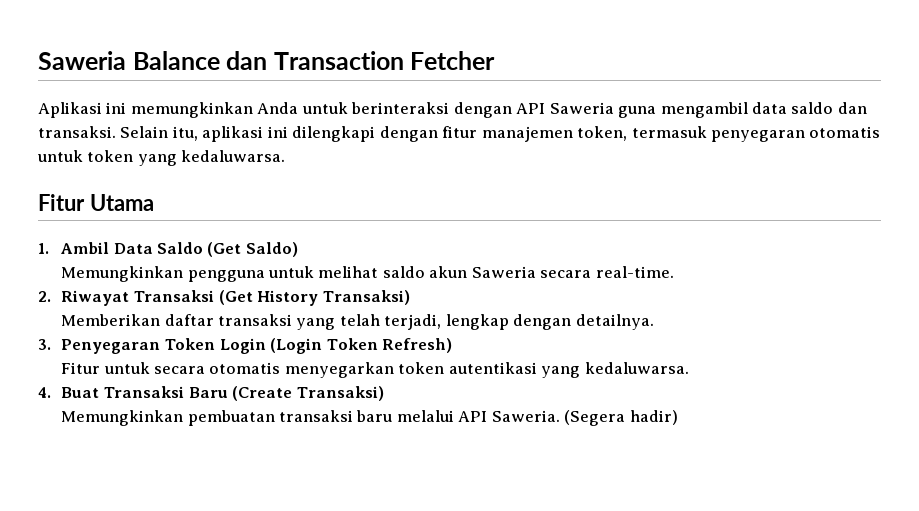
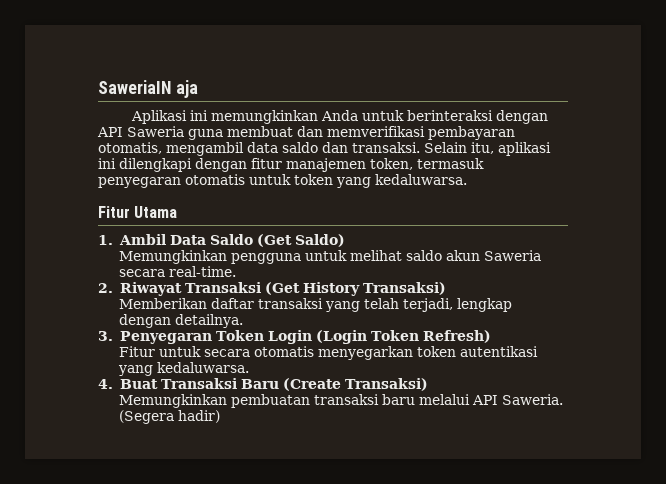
[38,51,496,70] Saweria Balance dan Transaction Fetcher -> [98,80,198,98] SaweriaIN aja
(657, 112) none -> [227,126,515,140] [98,142,162,154] membuat dan memverifikasi pembayaran otomatis,

